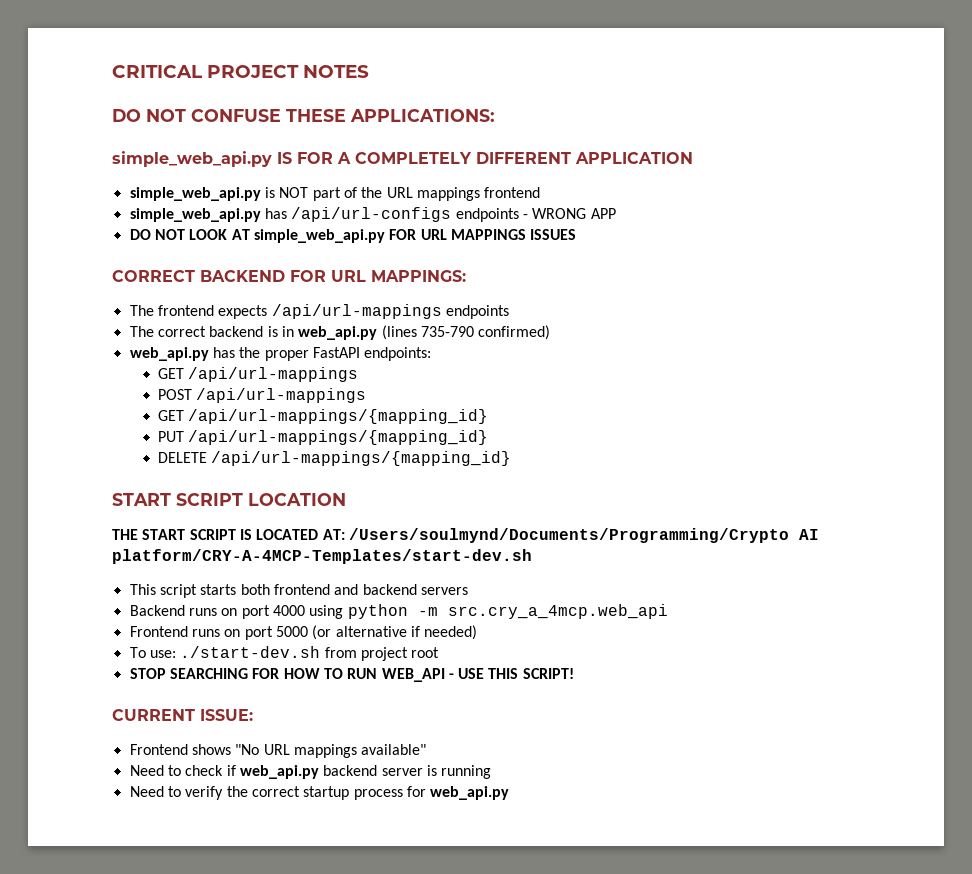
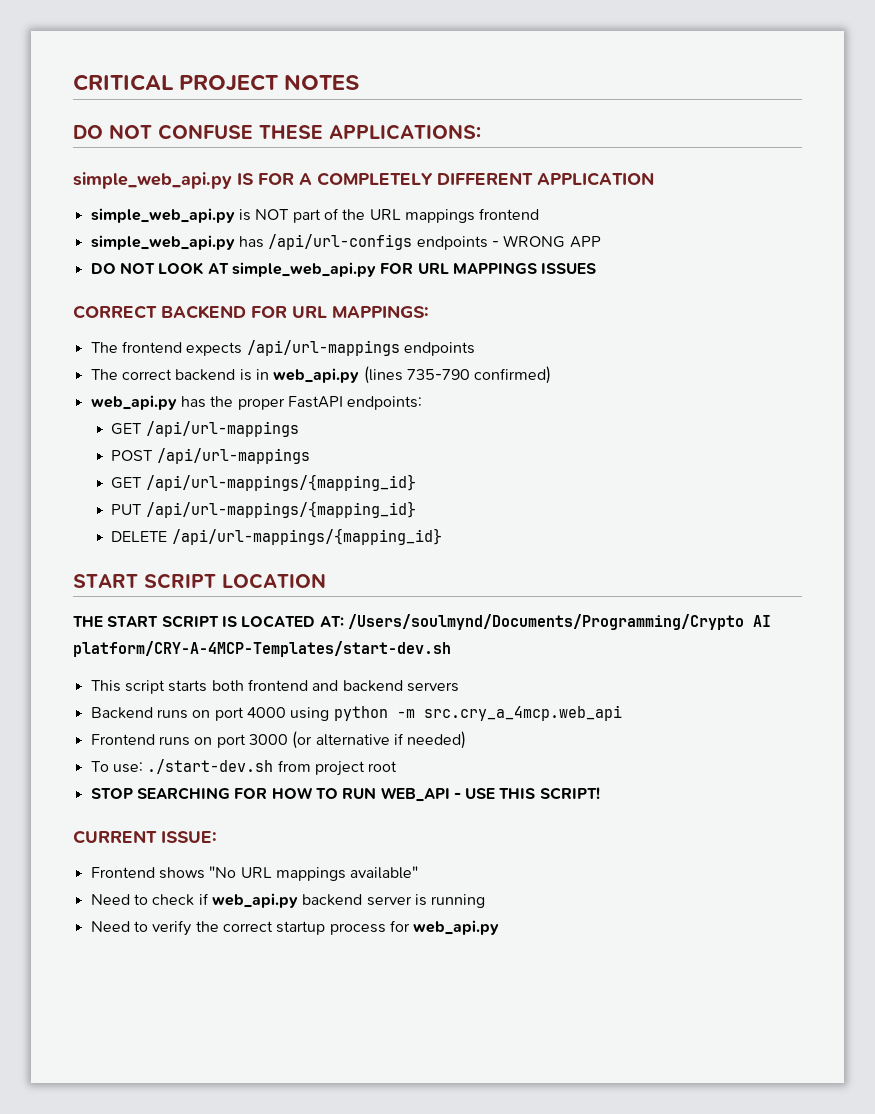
[275,626,308,637] 5000 -> [248,734,288,745] 3000

